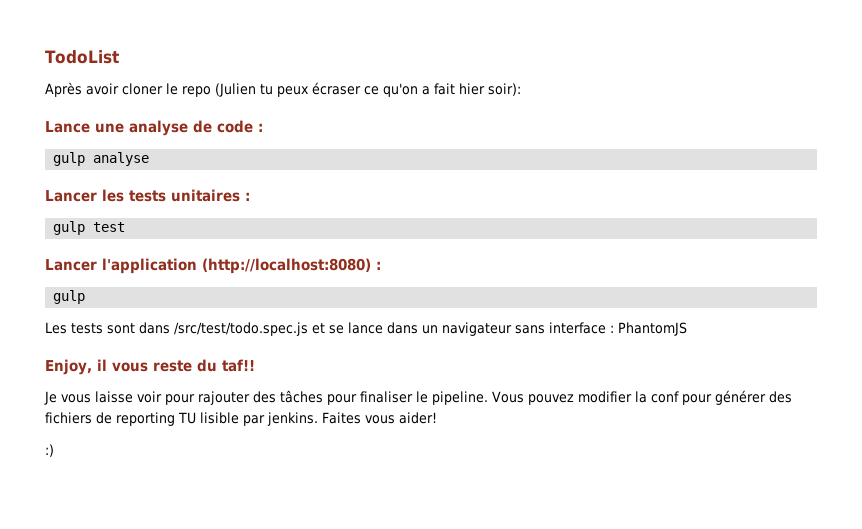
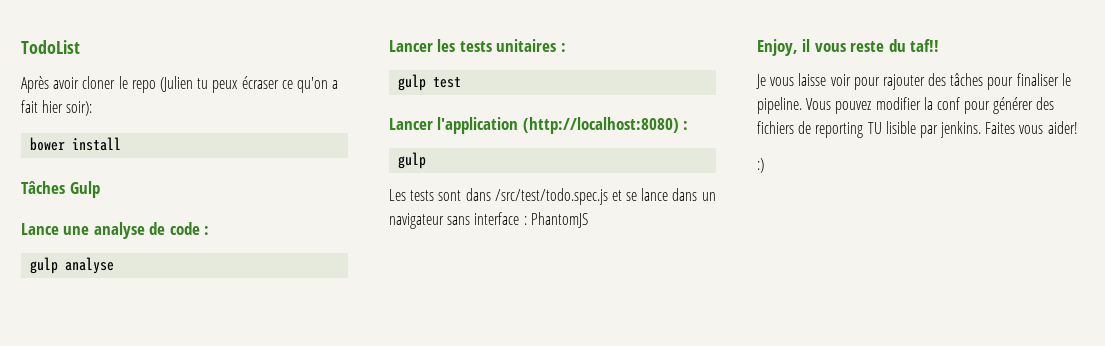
(521, 89) none -> [30,137,122,151] [21,181,100,198] // bower install // Tâches Gulp

